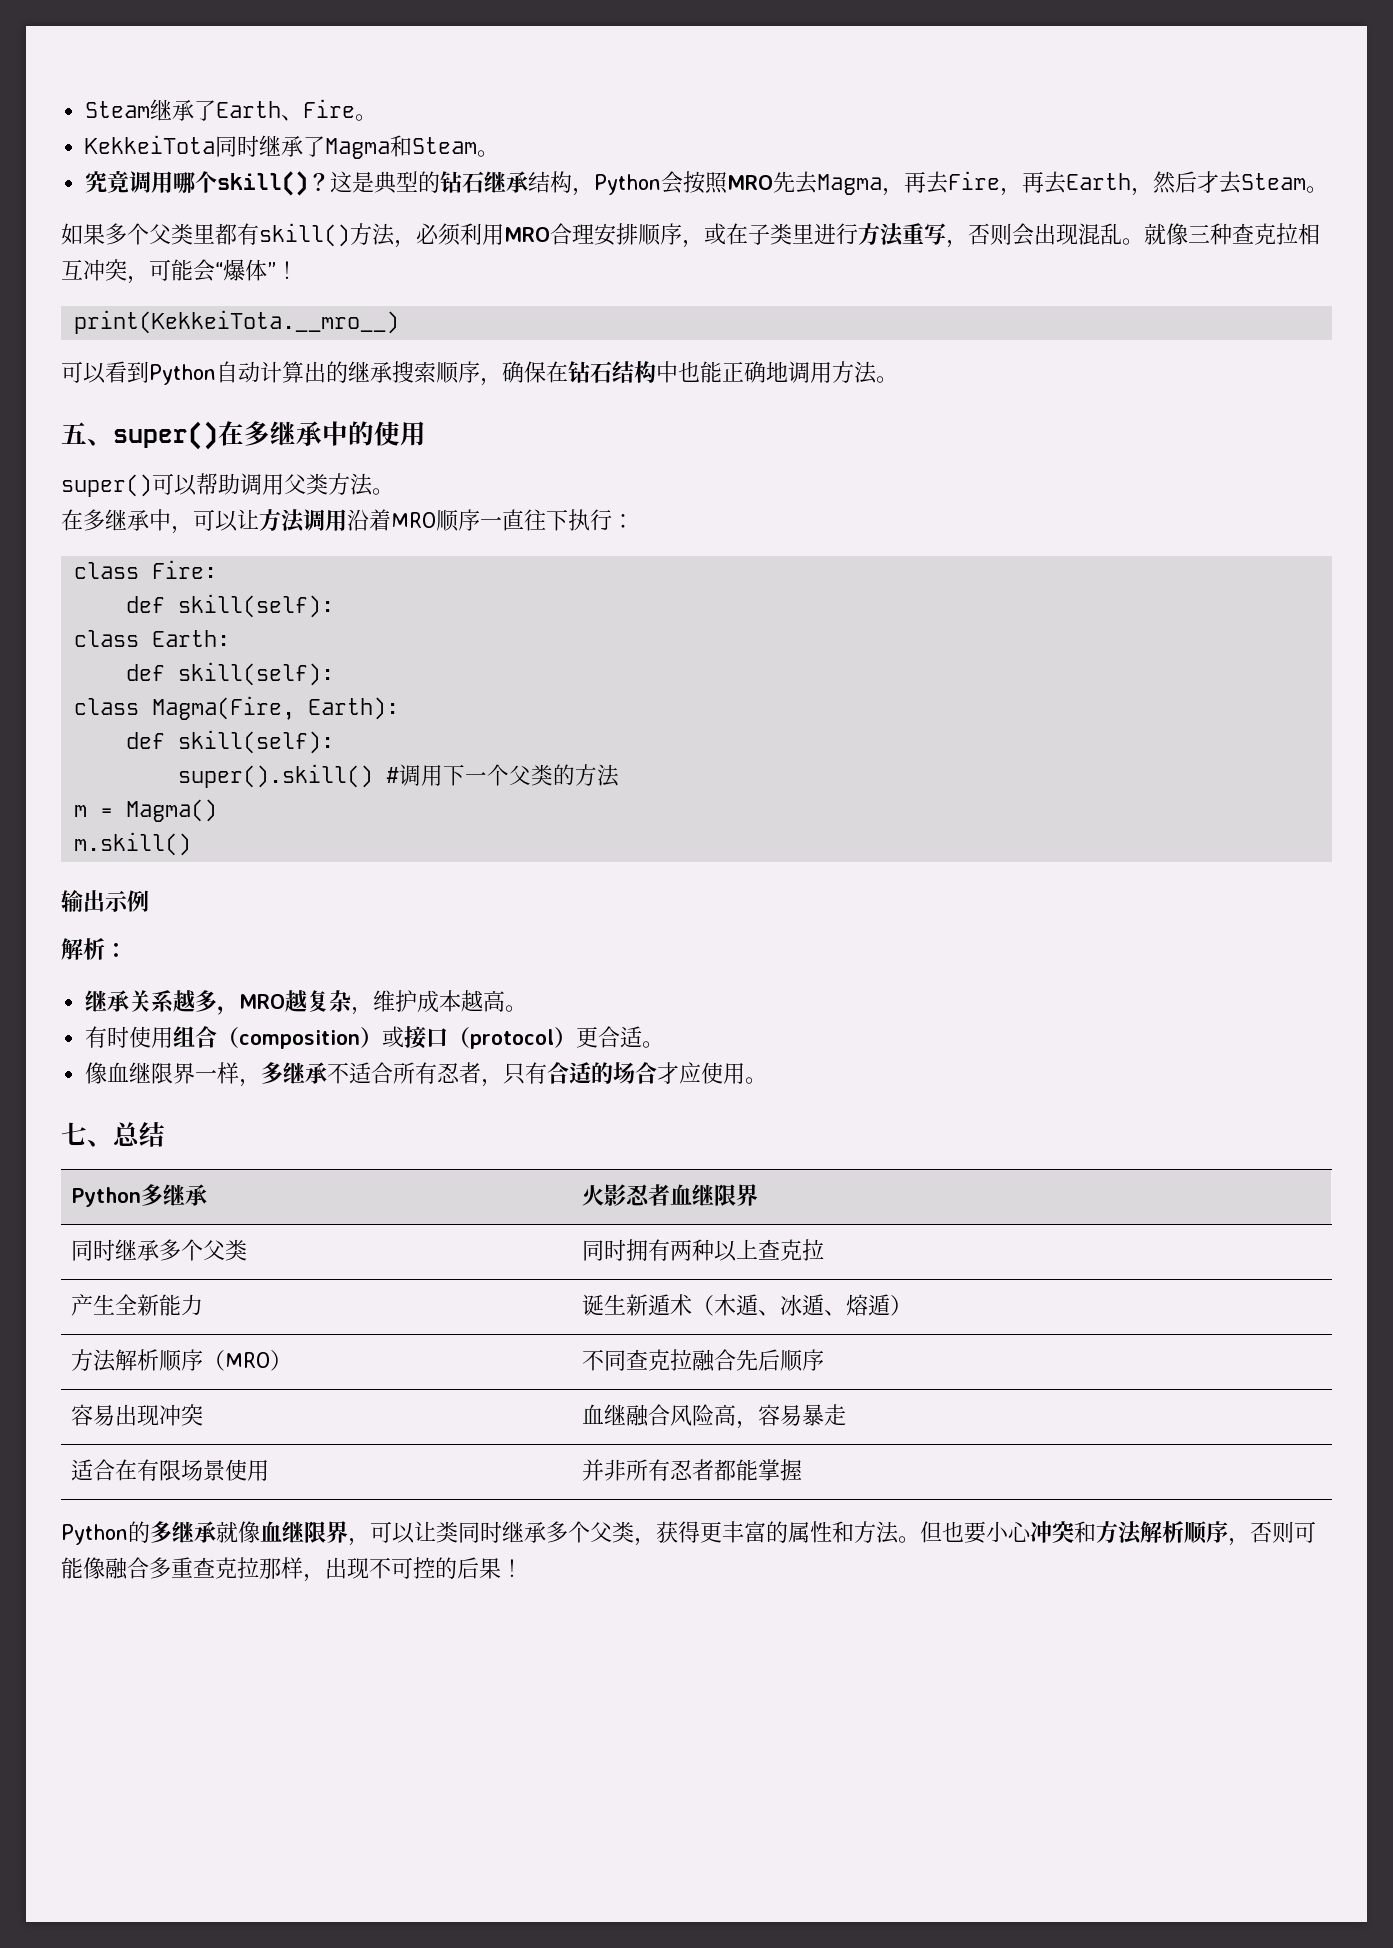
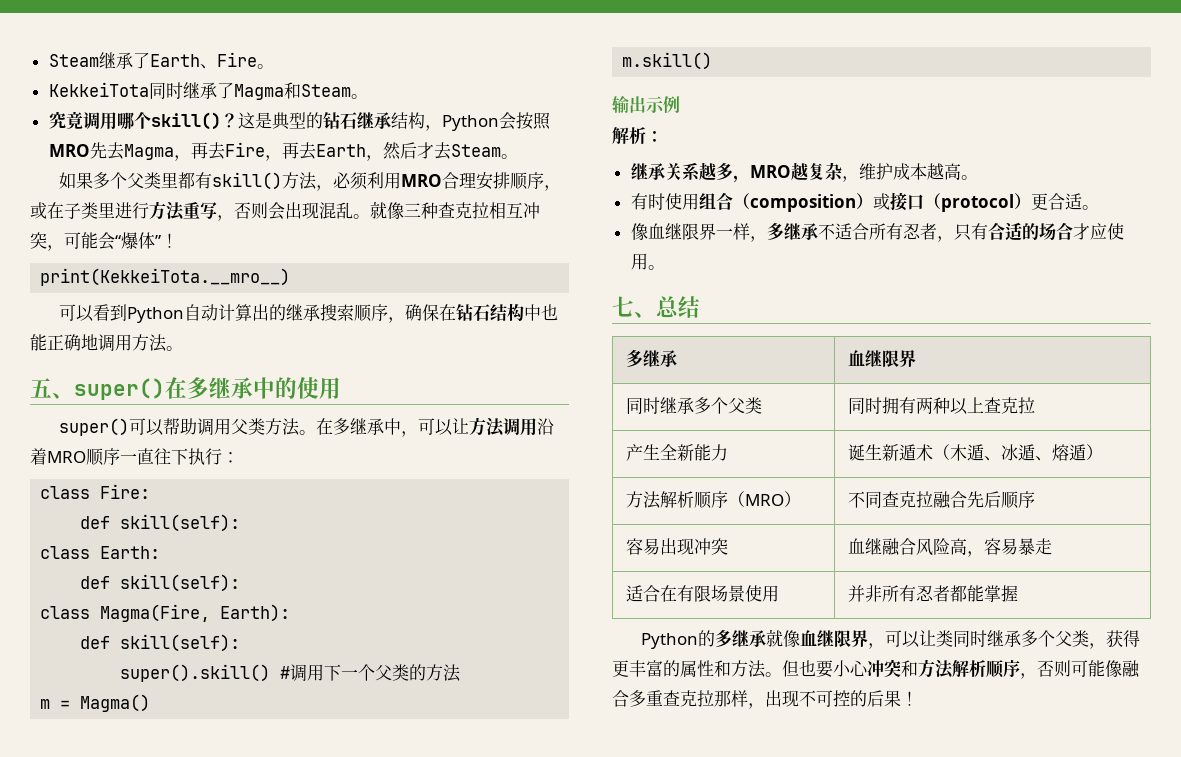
(394, 491) // -> (316, 432) none
[71,1187,142,1207] Python -> (700, 307) none
[582,1184,671,1206] 火影忍者 -> (677, 358) none

